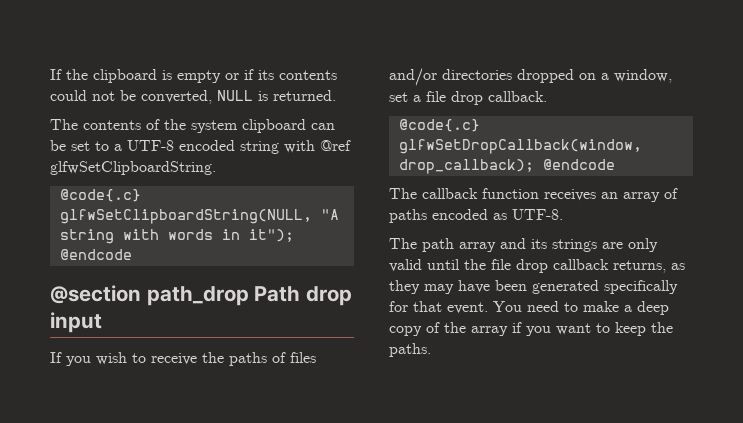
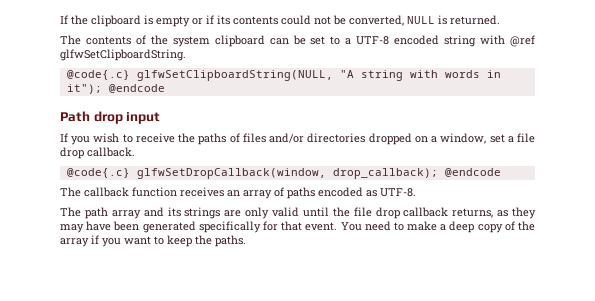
[50,285,249,306] @section path_drop -> (165, 88) none

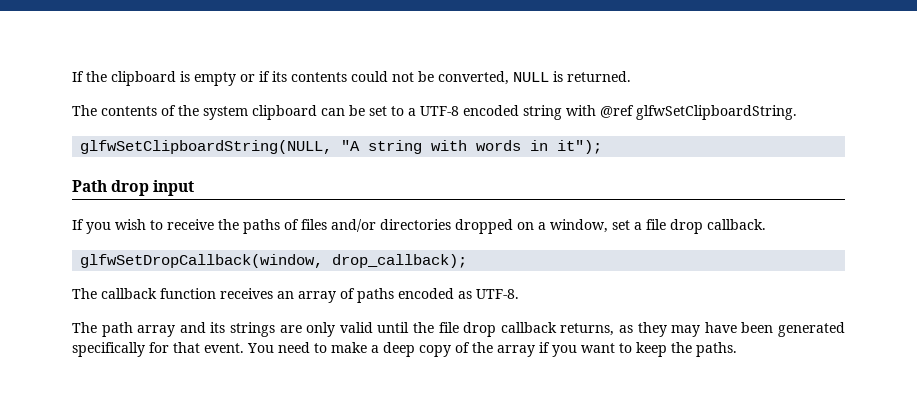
[66,70,130,80] @code{.c} -> (797, 112) none
[108,84,165,93] @endcode -> (603, 147) none
[66,168,130,178] @code{.c} -> (766, 224) none
[444,168,501,177] @endcode -> (468, 261) none

